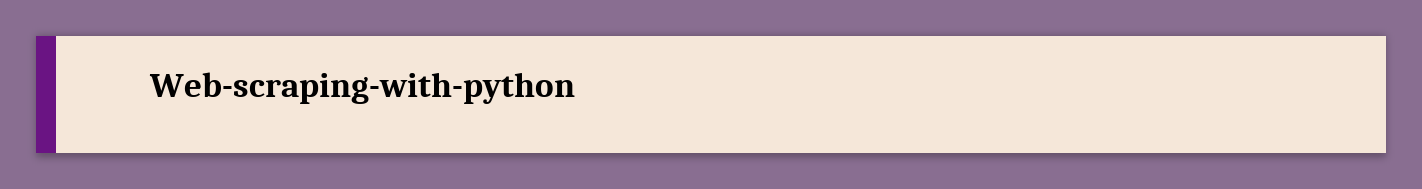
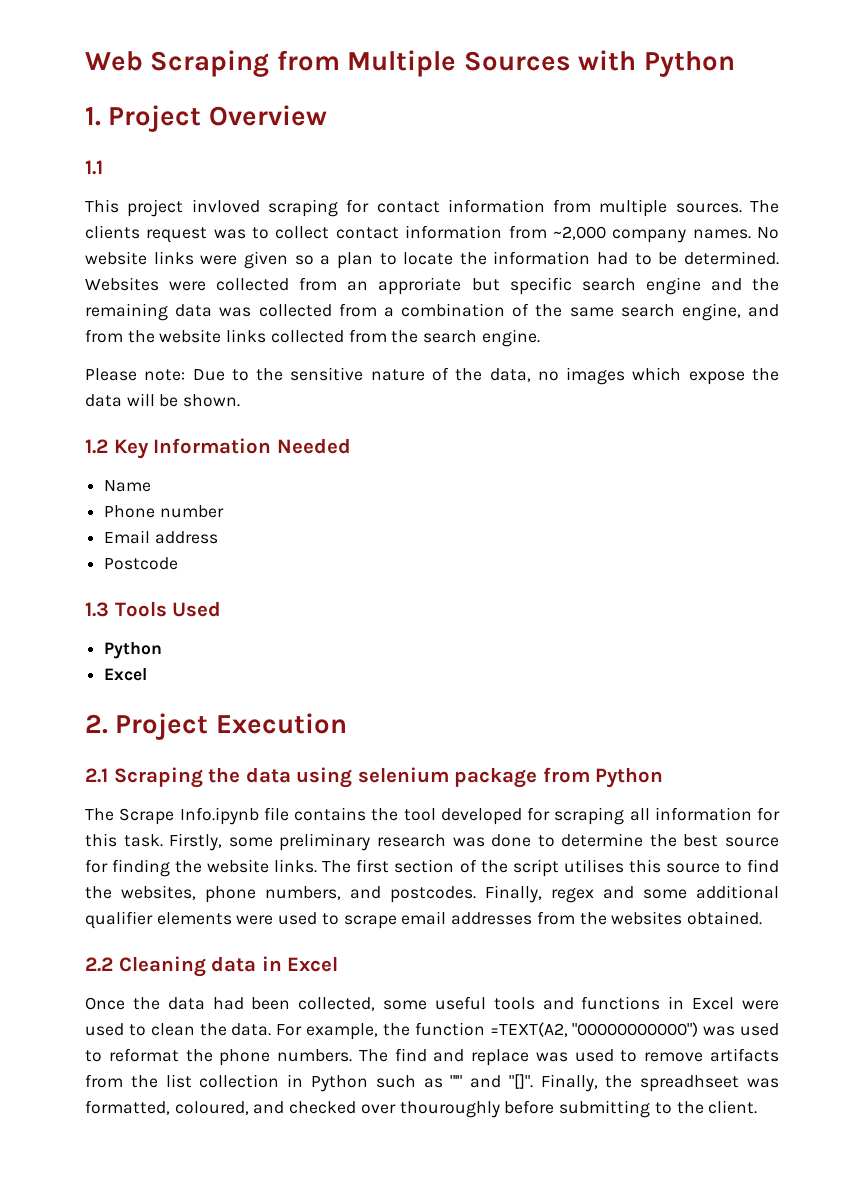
[149,72,575,104] Web-scraping-with-python -> [85,50,735,77] [85,105,327,132] [85,160,103,175] [85,199,779,217] [85,225,780,243] [85,251,779,269] [85,277,779,295] [85,303,779,321] [85,329,540,347] [85,367,780,385] [85,393,241,407] [85,438,351,459] [104,480,152,492] [104,505,224,518] [104,530,218,544] [104,557,179,570] [85,601,222,617] [104,642,163,659] [104,668,148,681] [85,713,347,740] [85,767,664,788] [85,807,780,825] [85,833,780,851] [85,859,780,877] [85,885,779,903] [85,911,762,929] [85,956,339,977] [85,996,779,1011] [85,1022,779,1040] [85,1048,779,1066] [85,1074,780,1092] [85,1100,758,1118] Web Scraping from Multiple Sources with Python // 1. Project Overview // 1.1 // This project invloved scraping for contact information from multiple sources. The clients request was to collect contact information from ~2,000 company names. No website links were given so a plan to locate the information had to be determined. Websites were collected from an approriate but specific search engine and the remaining data was collected from a combination of the same search engine, and from the website links collected from the search engine. // Please note: Due to the sensitive nature of the data, no images which expose the data will be shown. // 1.2 Key Information Needed // Name // Phone number // Email address // Postcode // 1.3 Tools Used // Python // Excel // 2. Project Execution // 2.1 Scraping the data using selenium package from Python // The Scrape Info.ipynb file contains the tool developed for scraping all information for this task. Firstly, some preliminary research was done to determine the best source for finding the website links. The first section of the script utilises this source to find the websites, phone numbers, and postcodes. Finally, regex and some additional qualifier elements were used to scrape email addresses from the websites obtained. // 2.2 Cleaning data in Excel // Once the data had been collected, some useful tools and functions in Excel were used to clean the data. For example, the function =TEXT(A2, "00000000000") was used to reformat the phone numbers. The find and replace was used to remove artifacts from the list collection in Python such as "'" and "[]". Finally, the spreadhseet was formatted, coloured, and checked over thouroughly before submitting to the client.

